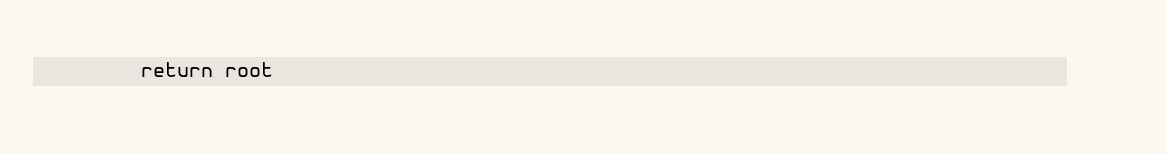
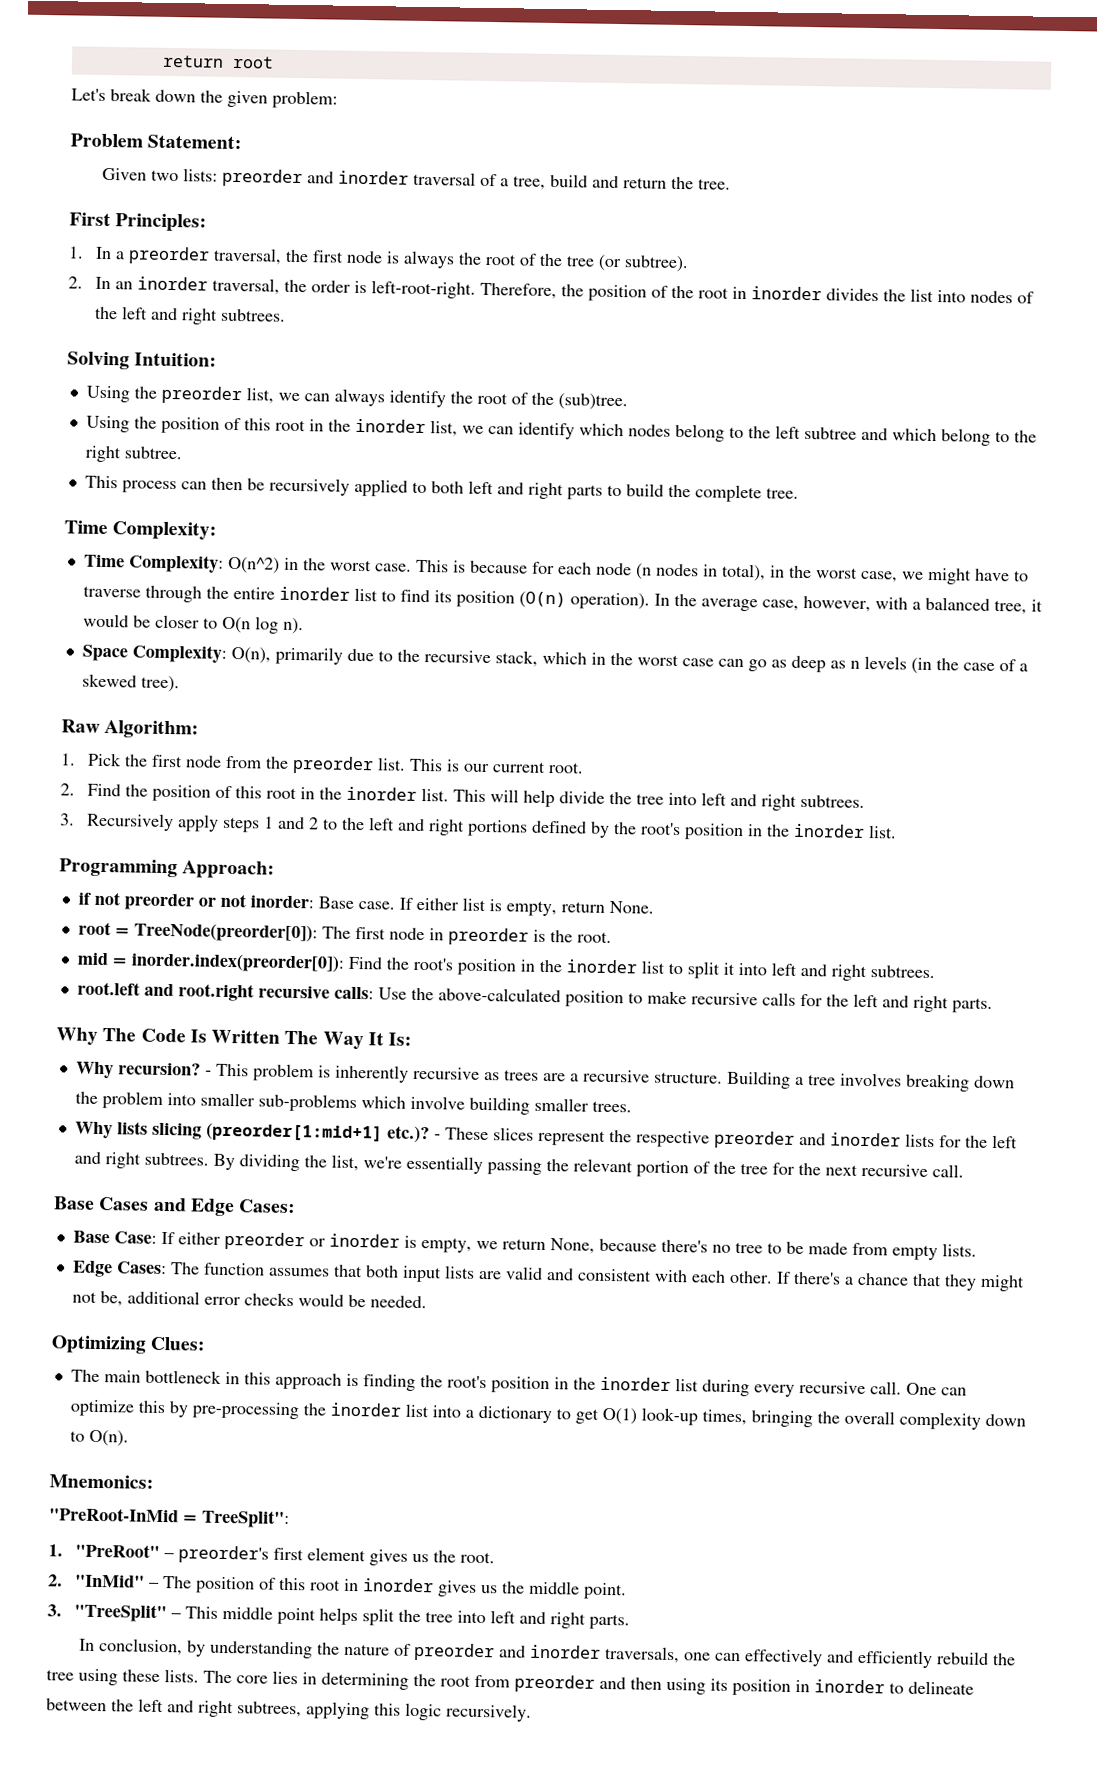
(274, 69) none -> [71,88,338,109] [70,133,243,150] [102,167,732,190] [69,212,208,232] [68,246,690,273] [68,276,1035,304] [95,306,287,325] [67,351,218,370] [85,385,628,411] [85,415,1037,446] [84,445,182,463] [84,475,799,503] [64,520,218,540] [83,554,1029,585] [82,585,1043,615] [82,613,304,635] [81,644,1028,674] [81,673,180,693] [61,719,200,739] [60,752,585,775] [60,783,866,811] [60,812,898,841] [59,858,276,879] [77,891,654,917] [77,921,612,946] [76,952,935,982] [76,981,993,1013] [56,1027,413,1050] [75,1061,1015,1092] [74,1091,632,1115] [74,1121,1018,1149] [73,1151,964,1178] [54,1196,297,1217] [72,1230,977,1261] [71,1260,1025,1292] [71,1290,427,1309] [51,1335,207,1354] [70,1369,967,1397] [69,1399,1026,1430] [69,1429,129,1447] [49,1474,154,1489] [49,1507,290,1529] [48,1543,496,1566] [48,1574,628,1600] [47,1603,631,1630] [79,1638,1017,1669] [46,1668,974,1696] [46,1698,532,1722] // Let's break down the given problem: // Problem Statement: // Given two lists: preorder and inorder traversal of a tree, build and return the tree. // First Principles: // 1. In a preorder traversal, the first node is always the root of the tree (or subtree). // 2. In an inorder traversal, the order is left-root-right. Therefore, the position of the root in inorder divides the list into nodes of the left and right subtrees. // Solving Intuition: // Using the preorder list, we can always identify the root of the (sub)tree. // Using the position of this root in the inorder list, we can identify which nodes belong to the left subtree and which belong to the right subtree. // This process can then be recursively applied to both left and right parts to build the complete tree. // Time Complexity: // Time Complexity: O(n^2) in the worst case. This is because for each node (n nodes in total), in the worst case, we might have to traverse through the entire inorder list to find its position (O(n) operation). In the average case, however, with a balanced tree, it would be closer to O(n log n). // Space Complexity: O(n), primarily due to the recursive stack, which in the worst case can go as deep as n levels (in the case of a skewed tree). // Raw Algorithm: // 1. Pick the first node from the preorder list. This is our current root. // 2. Find the position of this root in the inorder list. This will help divide the tree into left and right subtrees. // 3. Recursively apply steps 1 and 2 to the left and right portions defined by the root's position in the inorder list. // Programming Approach: // if not preorder or not inorder: Base case. If either list is empty, return None. // root = TreeNode(preorder[0]): The first node in preorder is the root. // mid = inorder.index(preorder[0]): Find the root's position in the inorder list to split it into left and right subtrees. // root.left and root.right recursive calls: Use the above-calculated position to make recursive calls for the left and right parts. // Why The Code Is Written The Way It Is: // Why recursion? - This problem is inherently recursive as trees are a recursive structure. Building a tree involves breaking down the problem into smaller sub-problems which involve building smaller trees. // Why lists slicing (preorder[1:mid+1] etc.)? - These slices represent the respective preorder and inorder lists for the left and right subtrees. By dividing the list, we're essentially passing the relevant portion of the tree for the next recursive call. // Base Cases and Edge Cases: // Base Case: If either preorder or inorder is empty, we return None, because there's no tree to be made from empty lists. // Edge Cases: The function assumes that both input lists are valid and consistent with each other. If there's a chance that they might not be, additional error checks would be needed. // Optimizing Clues: // The main bottleneck in this approach is finding the root's position in the inorder list during every recursive call. One can optimize this by pre-processing the inorder list into a dictionary to get O(1) look-up times, bringing the overall complexity down to O(n). // Mnemonics: // "PreRoot-InMid = TreeSplit": // 1. "PreRoot" – preorder's first element gives us the root. // 2. "InMid" – The position of this root in inorder gives us the middle point. // 3. "TreeSplit" – This middle point helps split the tree into left and right parts. // In conclusion, by understanding the nature of preorder and inorder traversals, one can effectively and efficiently rebuild the tree using these lists. The core lies in determining the root from preorder and then using its position in inorder to delineate between the left and right subtrees, applying this logic recursively.

